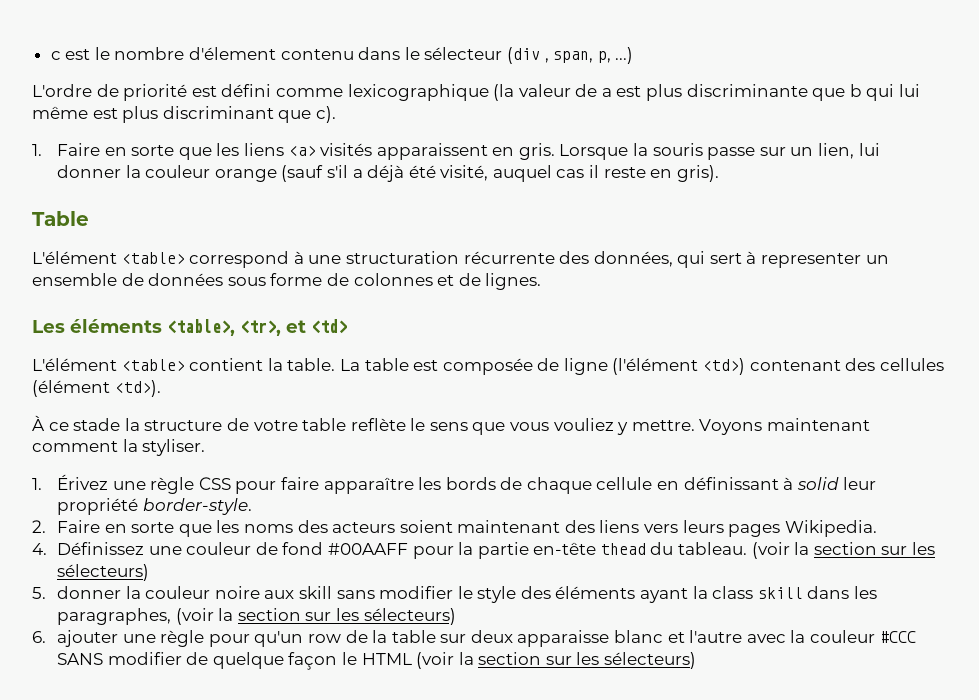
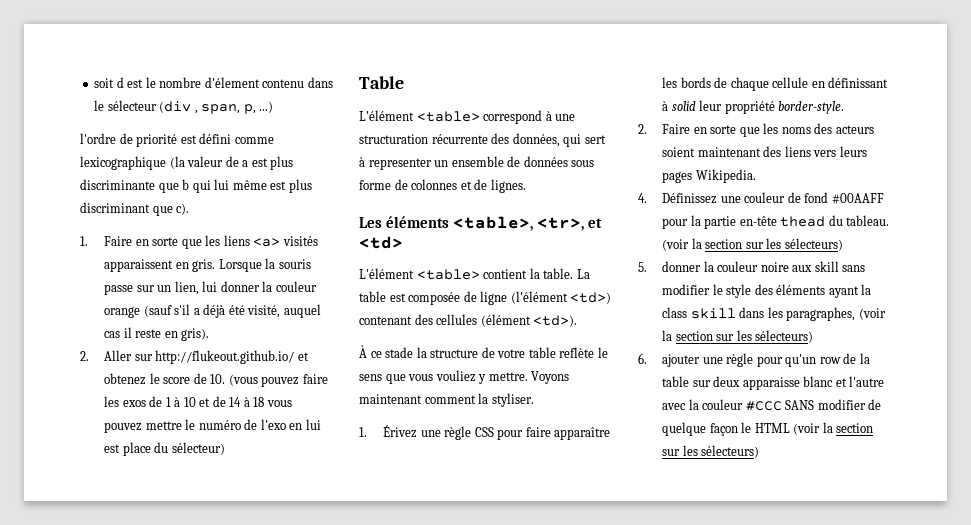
[50,51,61,60] c -> [94,77,124,88] soit d
[32,84,92,97] L'ordre -> [80,133,116,144] l'ordre
(719, 173) none -> [80,350,309,364] [104,373,328,387] [104,396,292,407] [104,419,321,433] [104,442,225,456] // 2. Aller sur http://flukeout.github.io/ et obtenez le score de 10. (vous pouvez faire les exos de 1 à 10 et de 14 à 18 vous pouvez mettre le numéro de l'exo en lui est place du sélecteur)

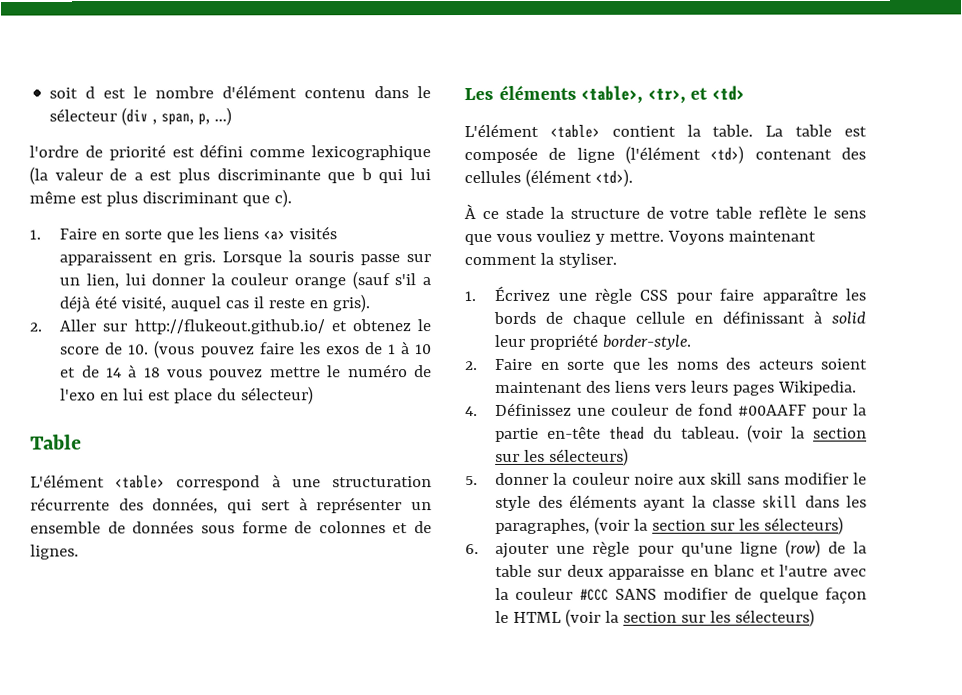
[204,77,260,88] d'élement -> [222,85,298,99] d'élément
[368,158,432,170] representer -> [316,497,403,514] représenter
[383,425,418,438] Érivez -> [494,285,551,301] Écrivez
[662,307,688,318] class -> [711,495,756,508] classe
[785,354,841,367] qu'un row -> [680,539,821,558] qu'une ligne (row)
(800, 383) none -> [690,568,710,577] en

